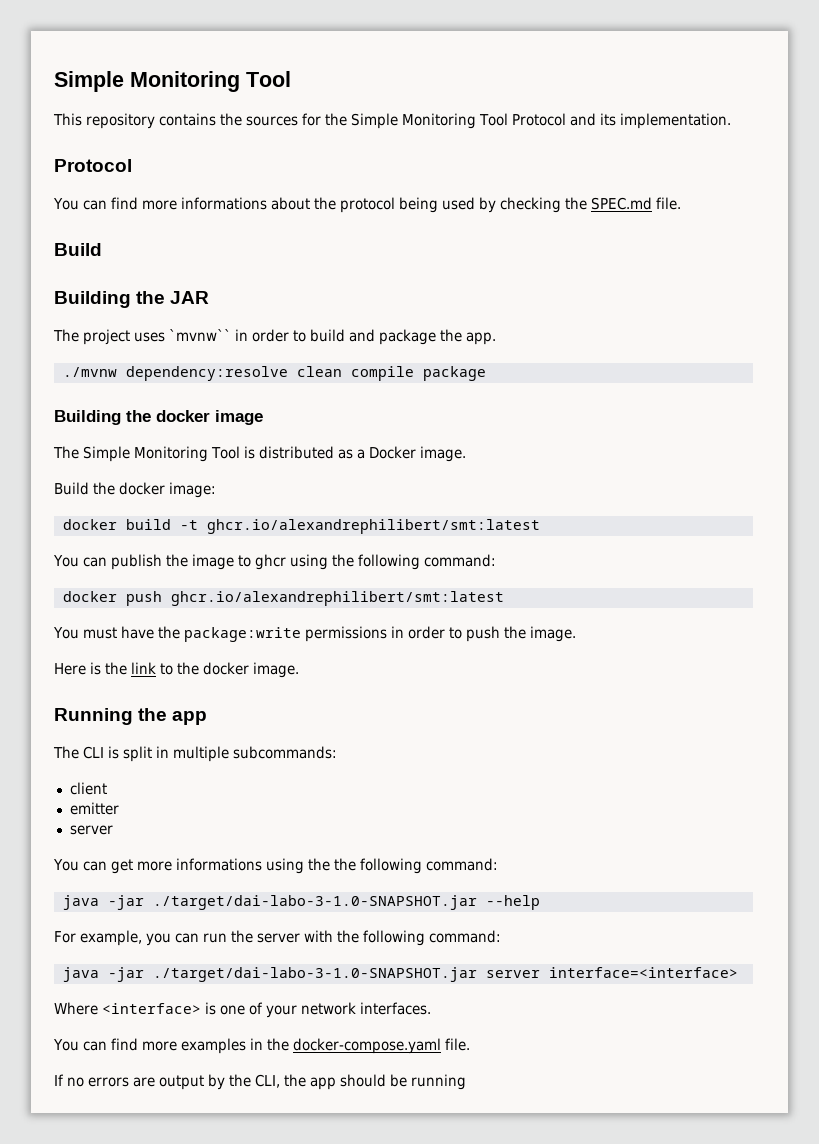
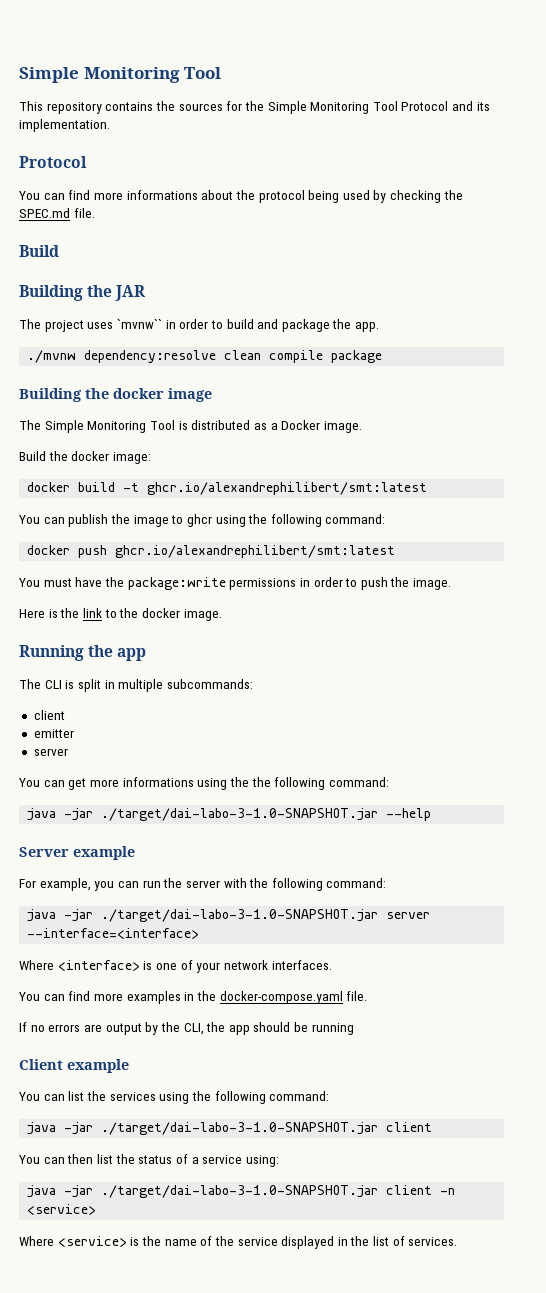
(540, 902) none -> [19,846,135,860] // Server example
[548,967,738,978] interface=<interface> -> [27,928,200,939] --interface=<interface>
(466, 1082) none -> [19,1059,129,1073] [19,1091,330,1104] [27,1122,433,1135] [19,1154,279,1167] [27,1185,456,1198] [27,1204,97,1215] [19,1236,458,1249] // Client example // You can list the services using the following command: // java -jar ./target/dai-labo-3-1.0-SNAPSHOT.jar client // You can then list the status of a service using: // java -jar ./target/dai-labo-3-1.0-SNAPSHOT.jar client -n <service> // Where <service> is the name of the service displayed in the list of services.

